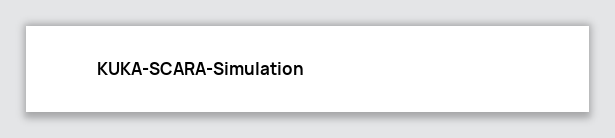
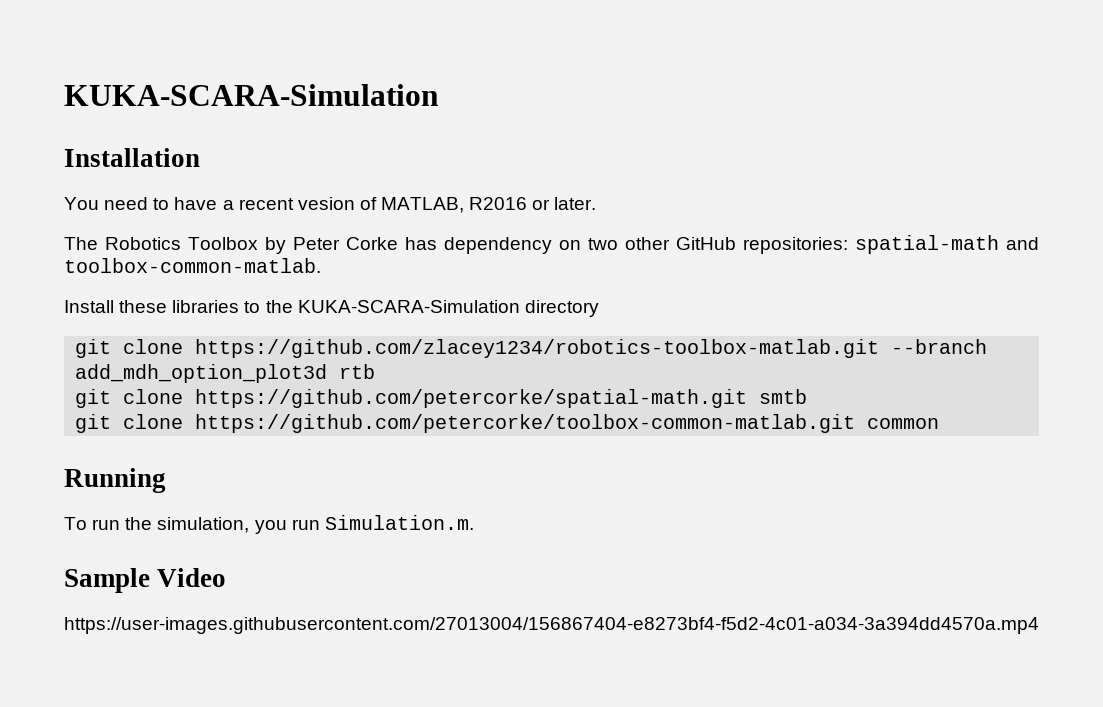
[97,62,304,75] KUKA-SCARA-Simulation -> [64,84,439,106] [64,148,200,167] [64,197,597,213] [64,235,1039,254] [64,258,321,273] [64,300,599,317] [75,339,988,358] [75,364,376,383] [75,389,808,408] [75,414,940,433] [64,468,166,493] [64,515,474,534] [64,568,227,593] [64,617,1039,634] KUKA-SCARA-Simulation // Installation // You need to have a recent vesion of MATLAB, R2016 or later. // The Robotics Toolbox by Peter Corke has dependency on two other GitHub repositories: spatial-math and toolbox-common-matlab. // Install these libraries to the KUKA-SCARA-Simulation directory // git clone https://github.com/zlacey1234/robotics-toolbox-matlab.git --branch add_mdh_option_plot3d rtb // git clone https://github.com/petercorke/spatial-math.git smtb // git clone https://github.com/petercorke/toolbox-common-matlab.git common // Running // To run the simulation, you run Simulation.m. // Sample Video // https://user-images.githubusercontent.com/27013004/156867404-e8273bf4-f5d2-4c01-a034-3a394dd4570a.mp4

